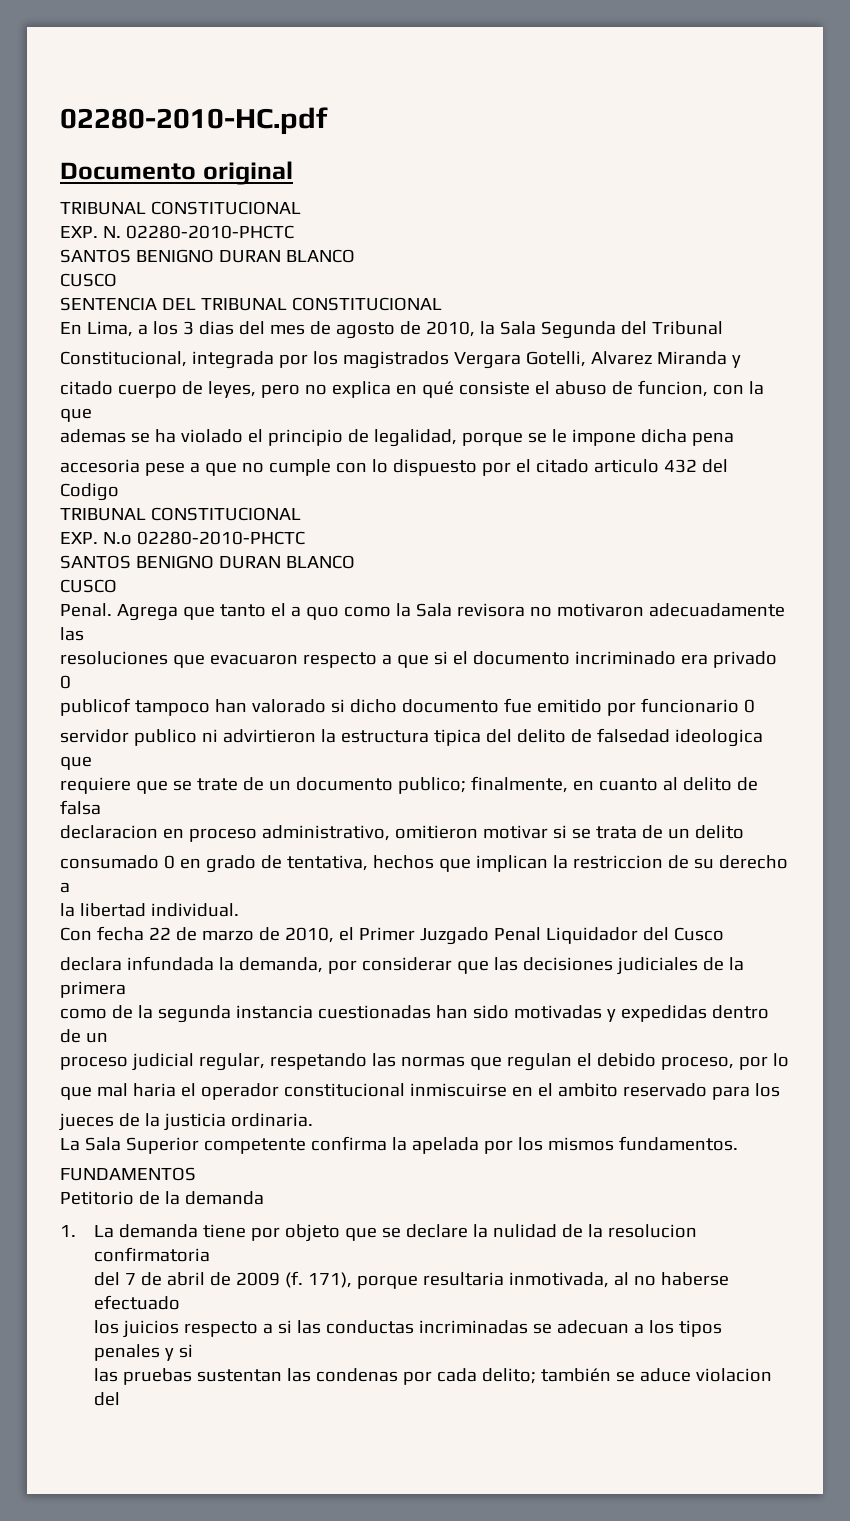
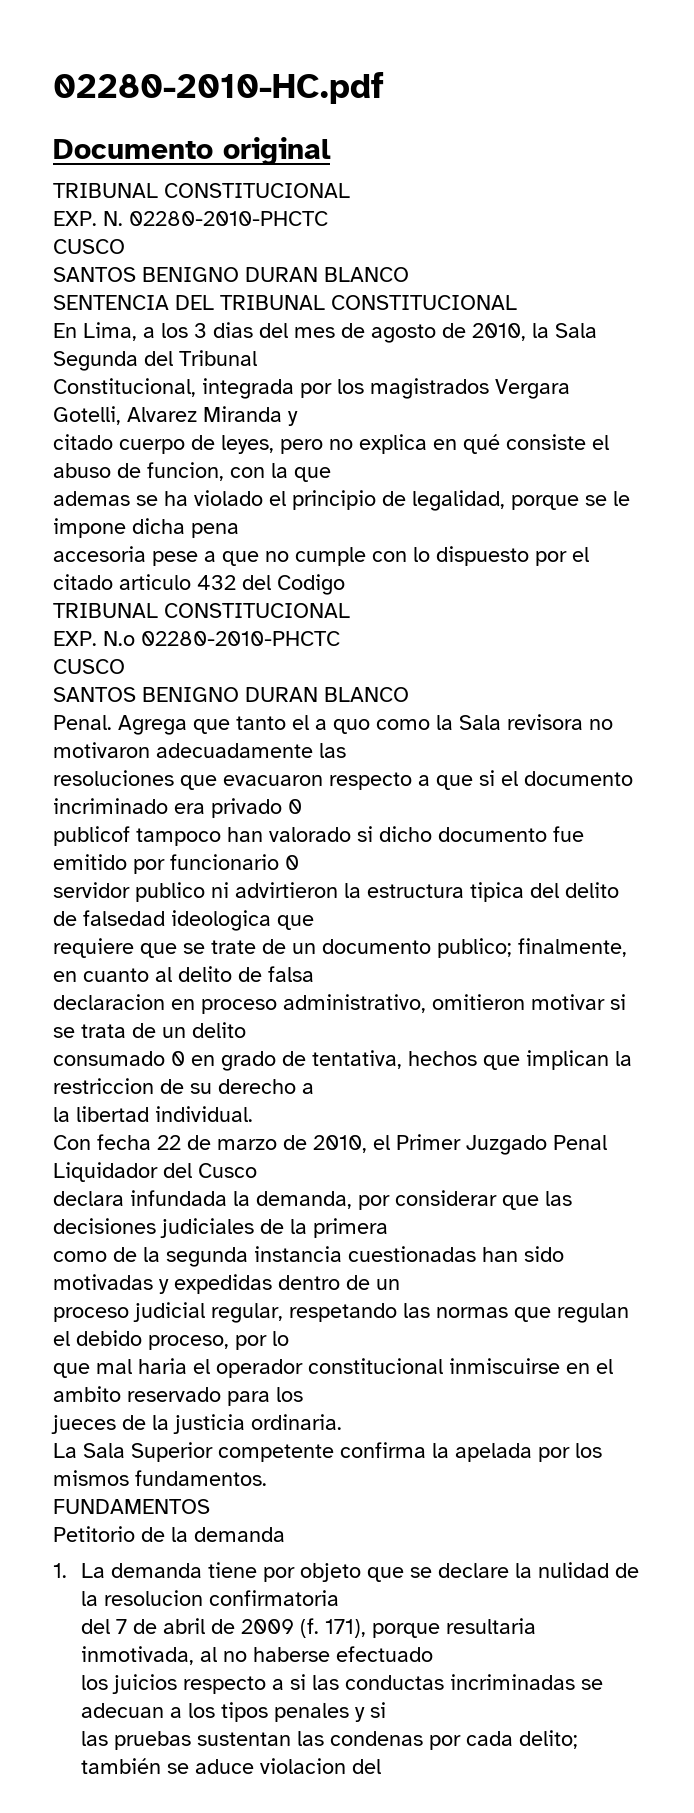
[60,249,355,263] [60,273,117,287] // SANTOS BENIGNO DURAN BLANCO // CUSCO -> [53,239,125,254] [53,267,409,282] // CUSCO // SANTOS BENIGNO DURAN BLANCO
[60,555,355,569] [60,579,117,593] // SANTOS BENIGNO DURAN BLANCO // CUSCO -> [53,659,125,674] [53,687,409,702] // CUSCO // SANTOS BENIGNO DURAN BLANCO

